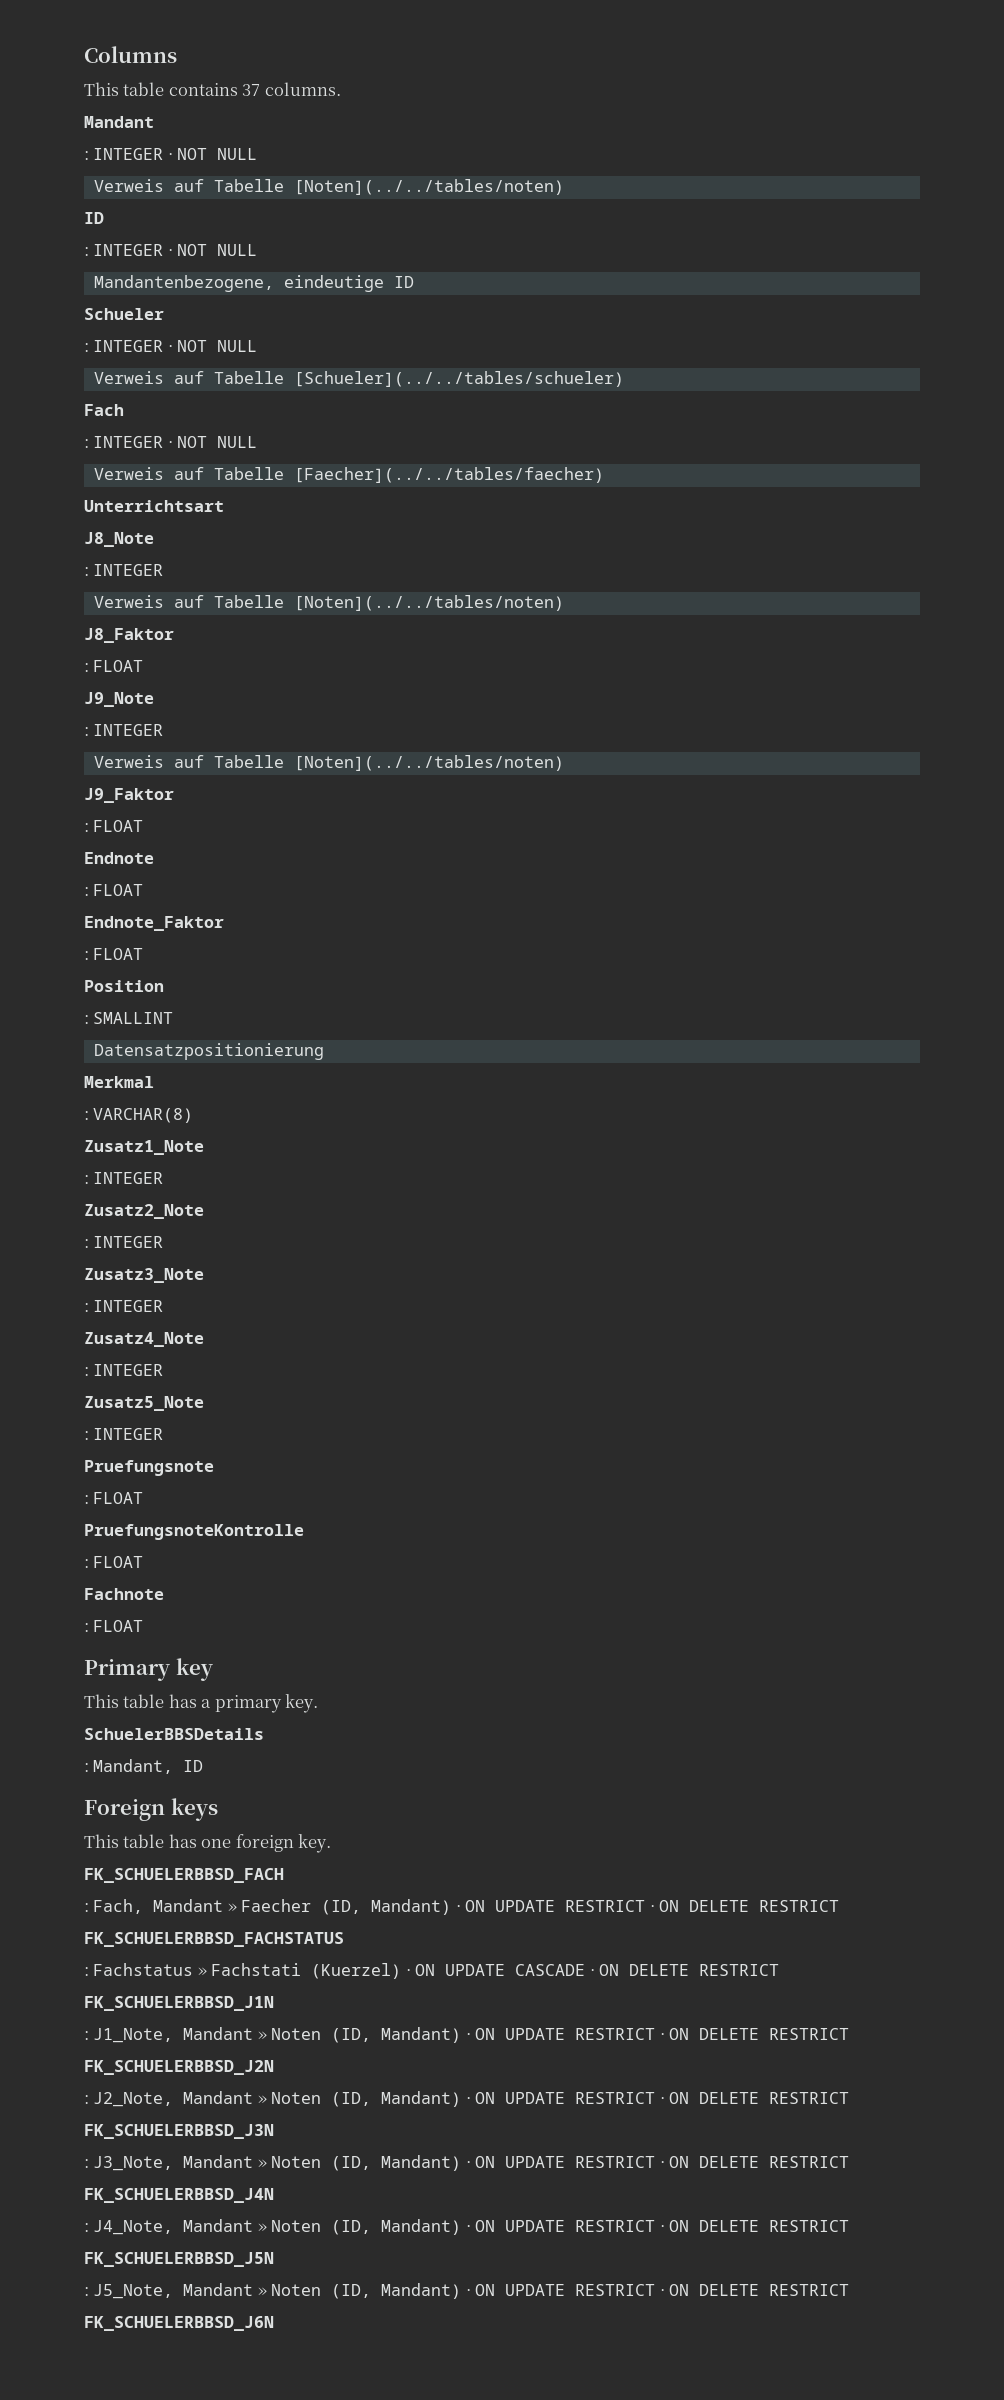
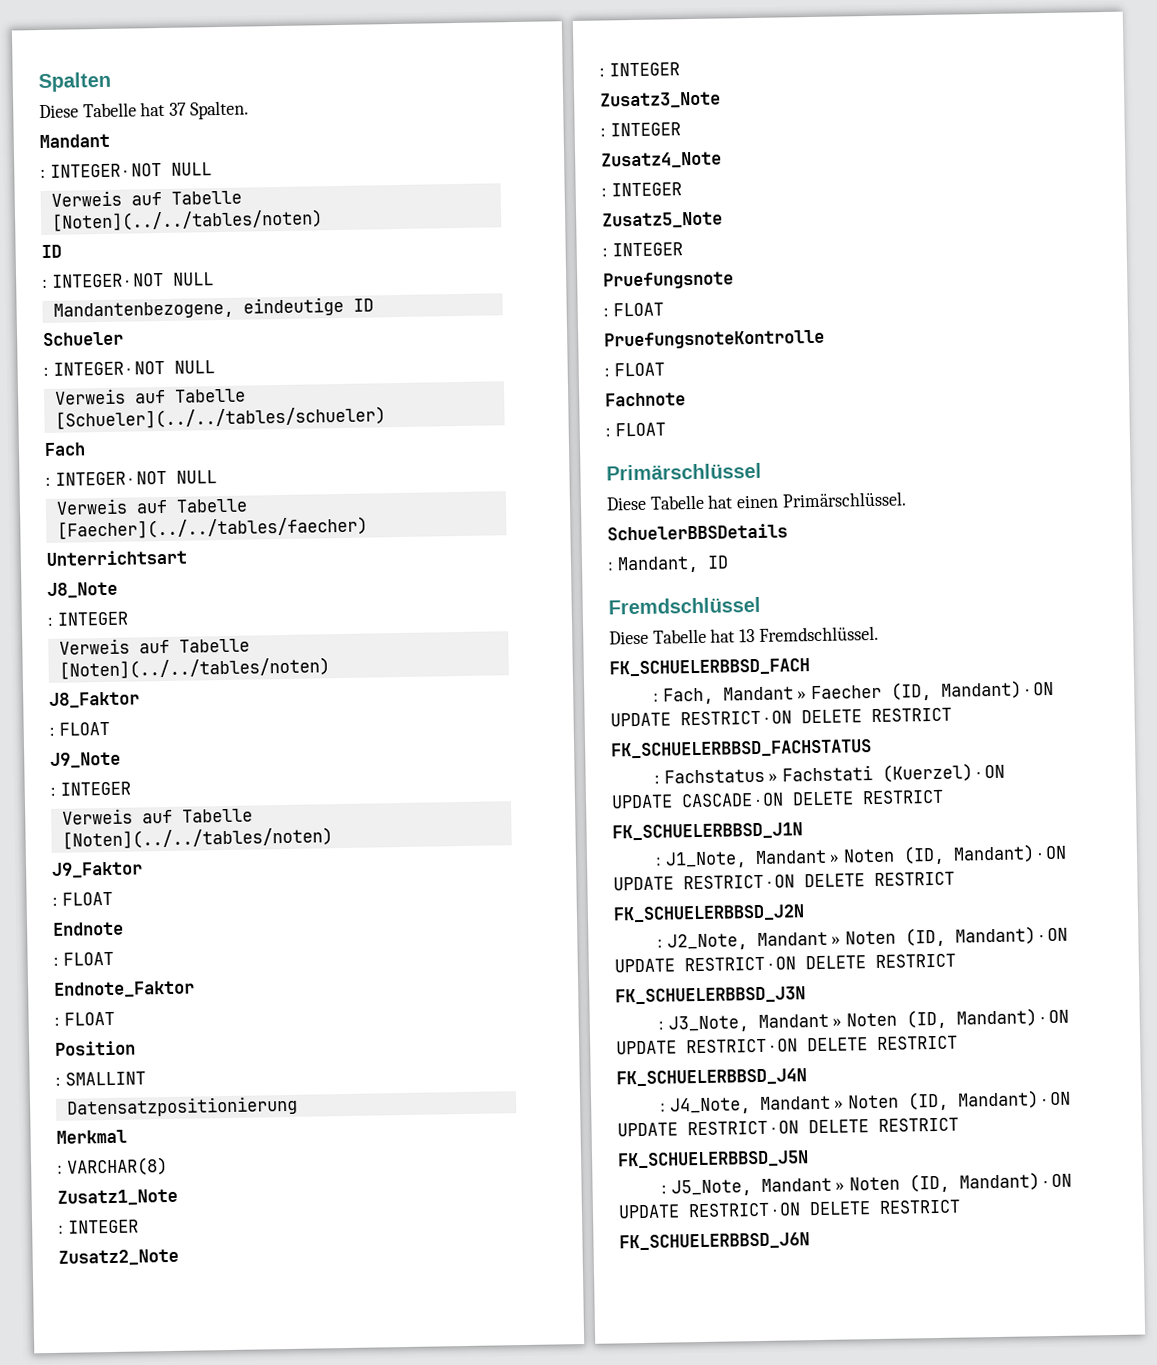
[84,46,177,63] [84,82,341,96] Columns // This table contains 37 columns. -> [38,71,111,93] [39,100,249,120] Spalten // Diese Tabelle hat 37 Spalten.
[84,1658,213,1681] [84,1694,319,1713] [84,1728,264,1740] [84,1759,204,1774] [84,1798,218,1821] [84,1834,332,1853] Primary key // This table has a primary key. // SchuelerBBSDetails // : Mandant, ID // Foreign keys // This table has one foreign key. -> [606,462,762,481] [606,491,907,511] [607,523,788,541] [607,555,729,574] [608,596,761,615] [609,625,879,645] Primärschlüssel // Diese Tabelle hat einen Primärschlüssel. // SchuelerBBSDetails // : Mandant, ID // Fremdschlüssel // Diese Tabelle hat 13 Fremdschlüssel.

